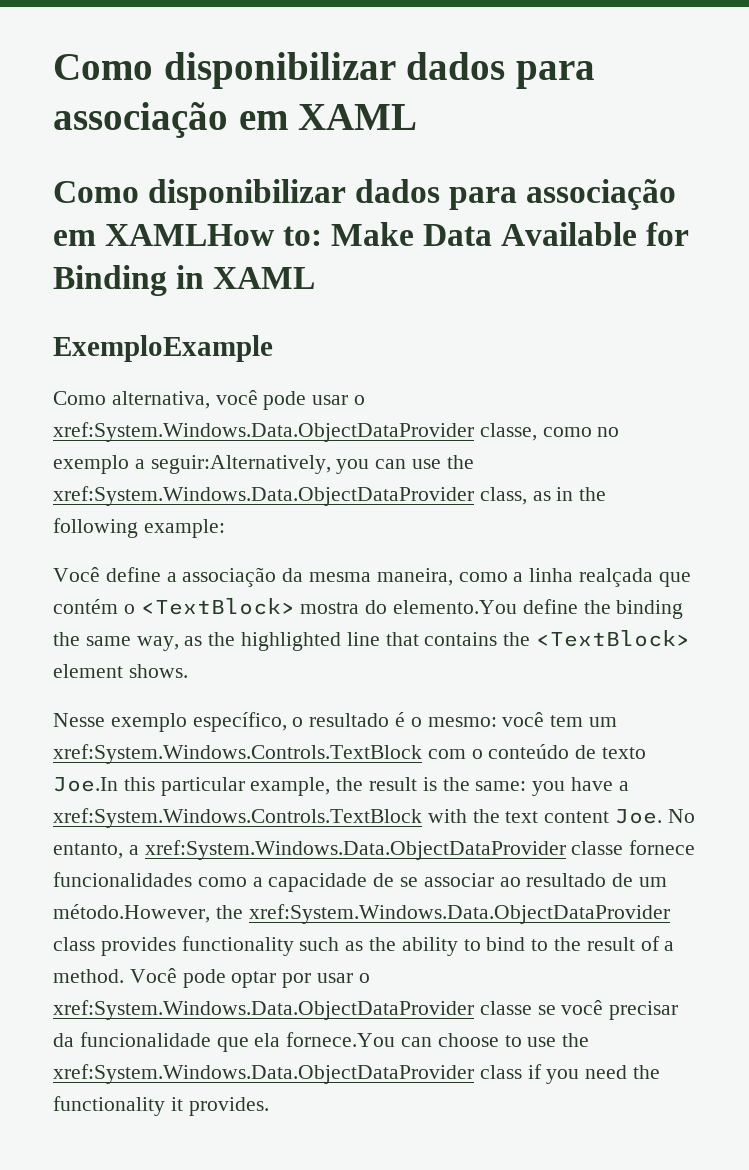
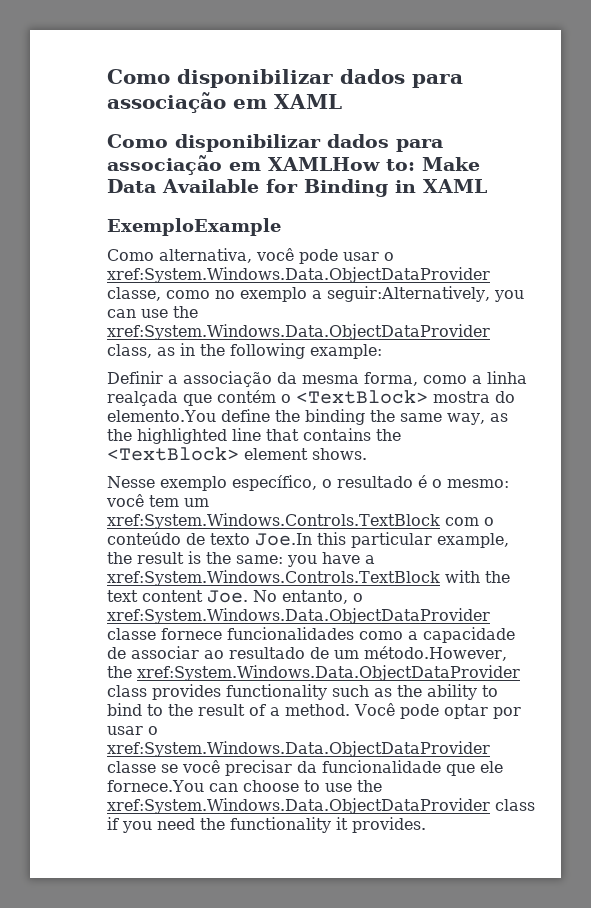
[53,567,161,582] Você define -> [107,371,163,384] Definir
[376,568,453,586] maneira, -> [364,372,418,386] forma,
[128,845,139,855] a -> [353,593,363,602] o
[400,877,419,887] se -> (126, 653) none
[254,1033,281,1047] ela -> [480,761,503,773] ele

